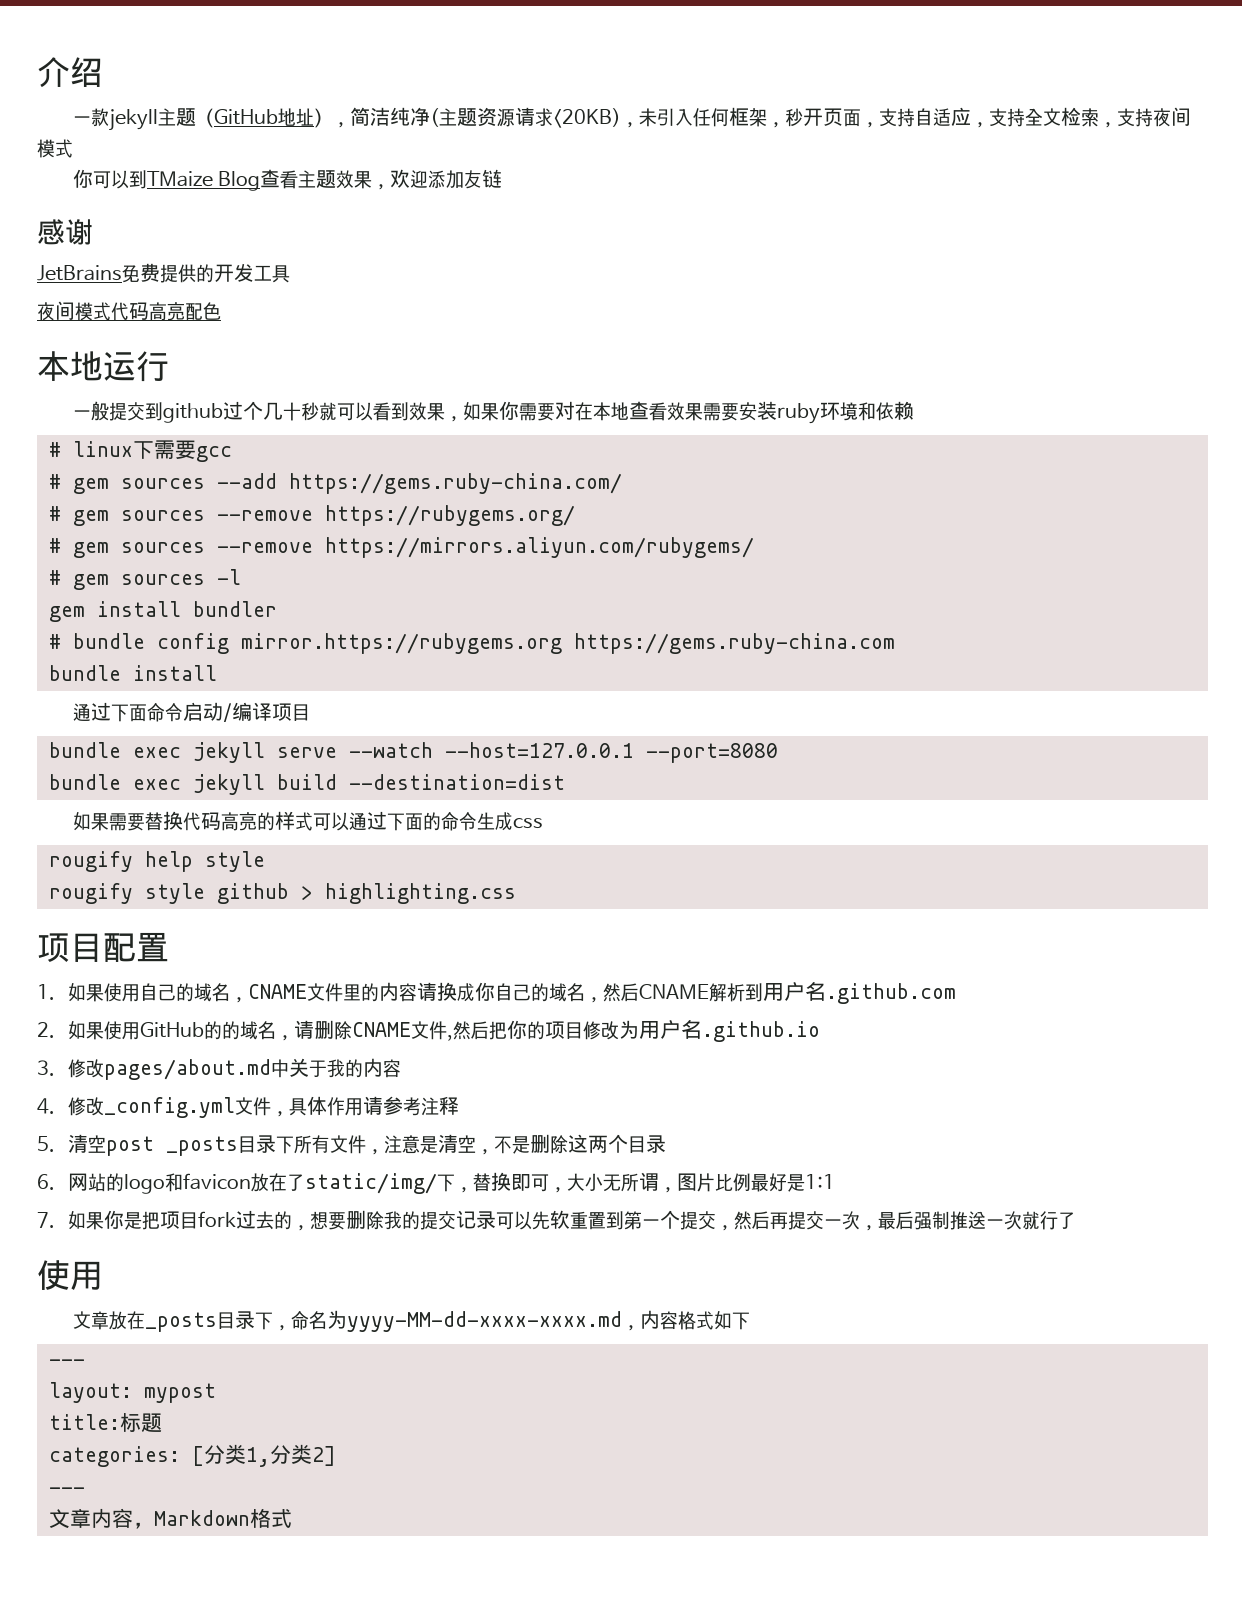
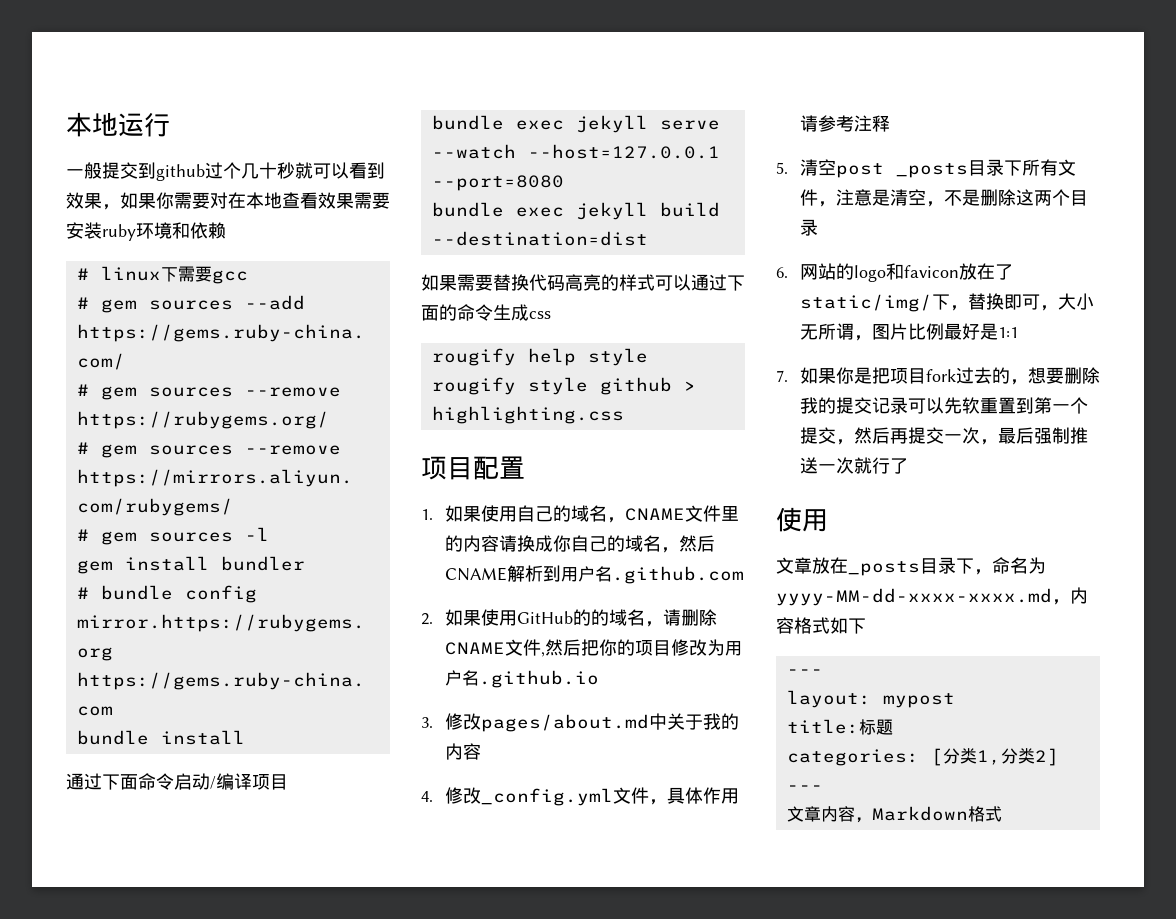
[37,57,103,88] [72,107,1191,131] [37,139,73,158] [72,169,503,191] [37,219,93,245] [37,263,290,283] [37,301,221,321] 介绍 // 一款jekyll主题（GitHub地址），简洁纯净(主题资源请求<20KB)，未引入任何框架，秒开页面，支持自适应，支持全文检索，支持夜间模式 // 你可以到TMaize Blog查看主题效果，欢迎添加友链 // 感谢 // JetBrains免费提供的开发工具 // 夜间模式代码高亮配色 // -> (66, 124) none

